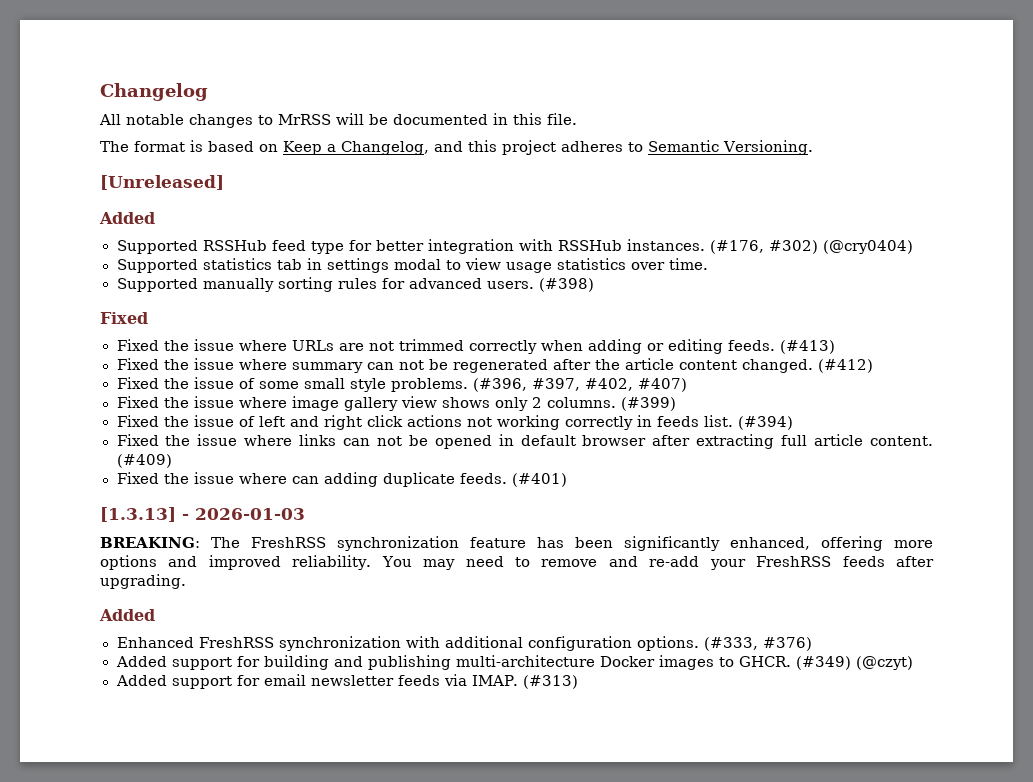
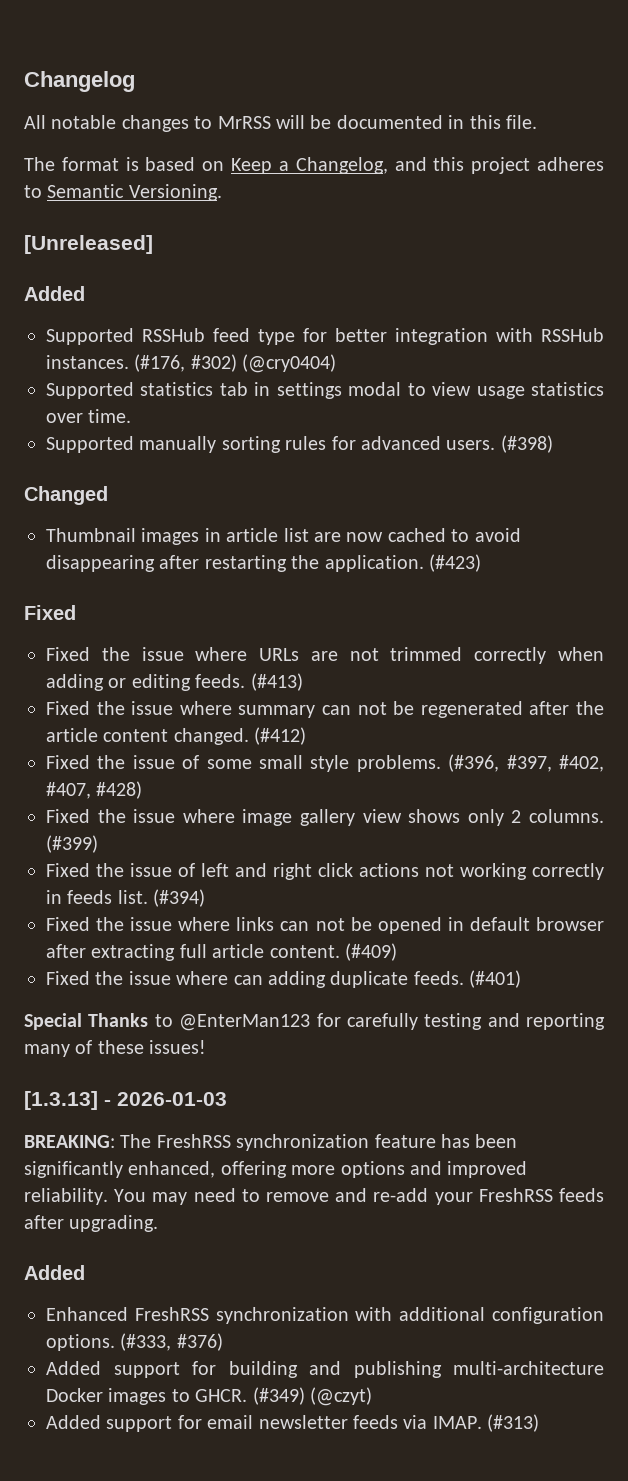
(594, 285) none -> [24,486,108,505] [46,528,521,545] [46,554,481,572] // Changed // Thumbnail images in article list are now cached to avoid disappearing after restarting the application. (#423)
[637,378,687,392] #407) -> [46,781,143,799] #407, #428)
(567, 480) none -> [24,1013,605,1031] [24,1040,207,1057] // Special Thanks to @EnterMan123 for carefully testing and reporting many of these issues!

